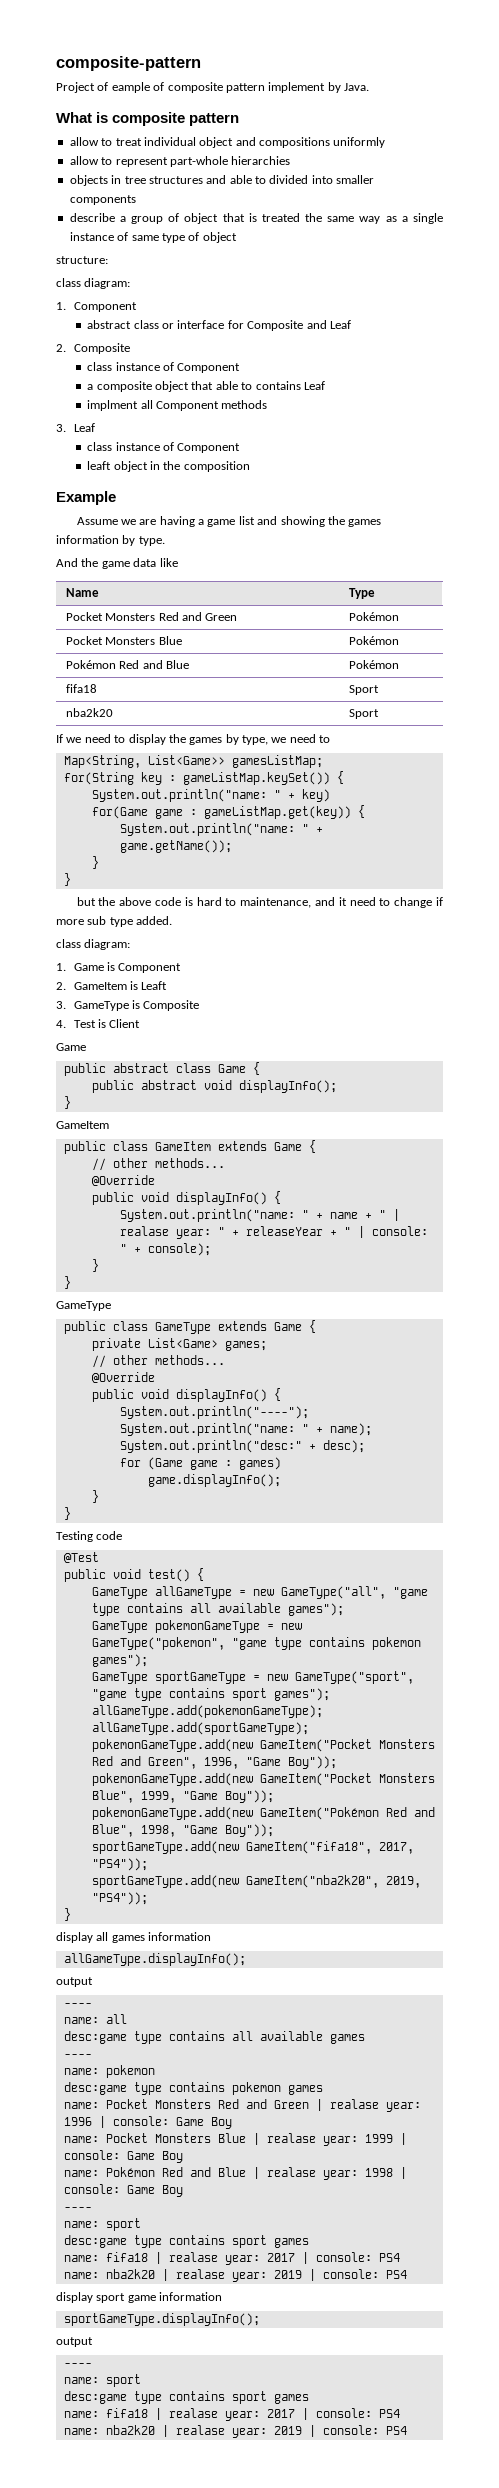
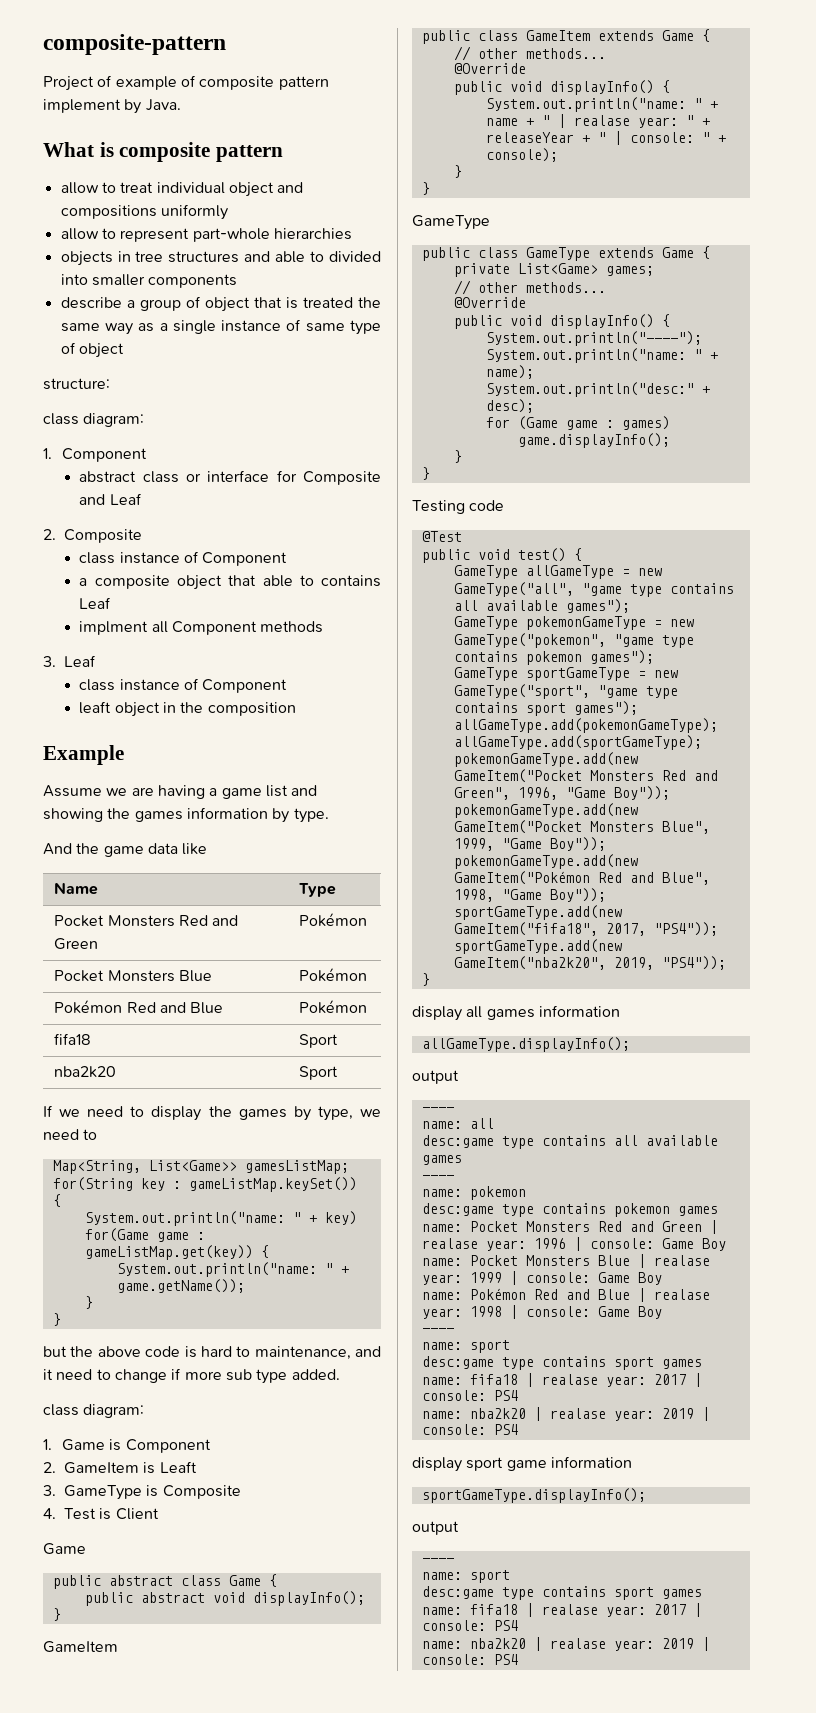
[111,82,150,93] eample -> [115,76,177,90] example

